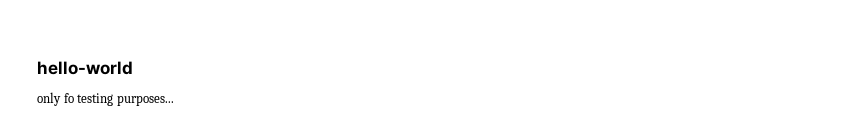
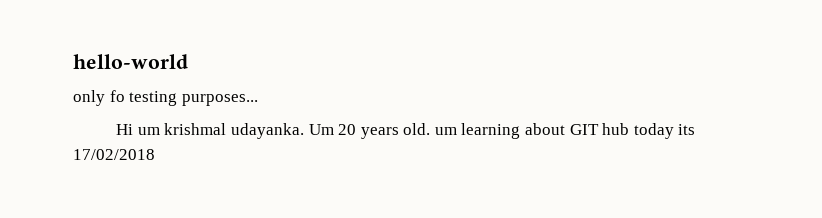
(174, 100) none -> [116,123,696,139] [73,149,155,160] // Hi um krishmal udayanka. Um 20 years old. um learning about GIT hub today its 17/02/2018

